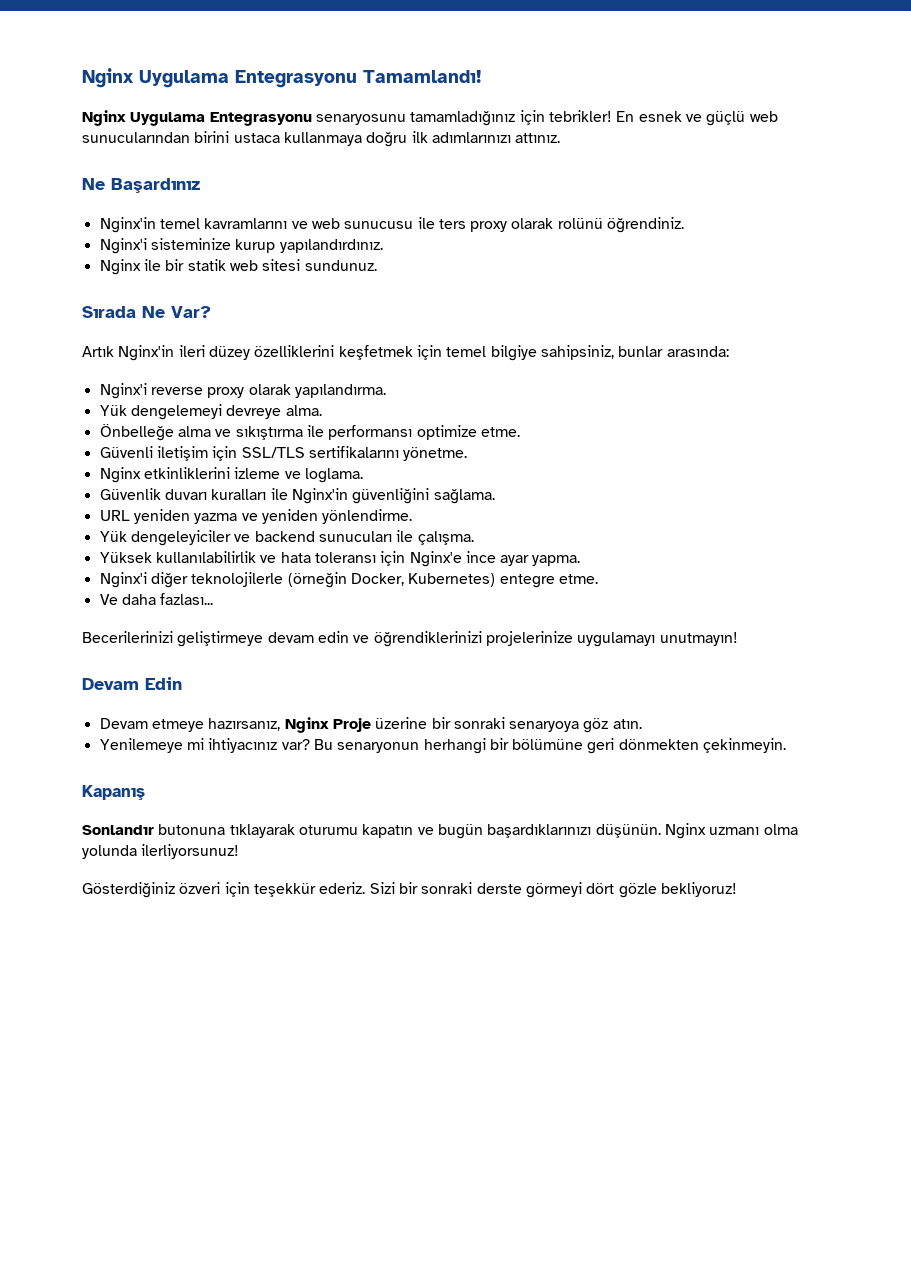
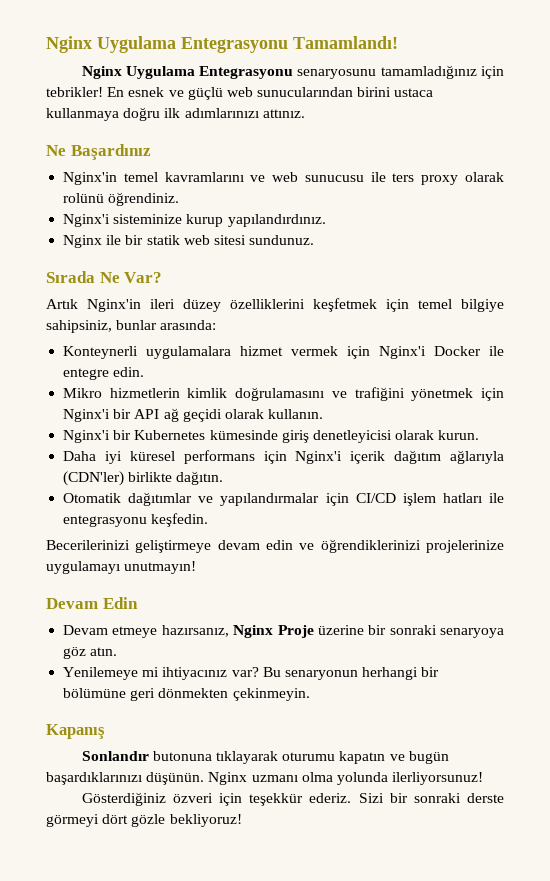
[99,383,386,399] [99,404,322,420] [99,424,520,441] [99,446,468,461] [99,467,363,483] [99,488,495,504] [99,509,413,524] [99,530,474,546] [99,551,581,567] [99,572,598,588] [99,593,214,605] Nginx'i reverse proxy olarak yapılandırma. // Yük dengelemeyi devreye alma. // Önbelleğe alma ve sıkıştırma ile performansı optimize etme. // Güvenli iletişim için SSL/TLS sertifikalarını yönetme. // Nginx etkinliklerini izleme ve loglama. // Güvenlik duvarı kuralları ile Nginx'in güvenliğini sağlama. // URL yeniden yazma ve yeniden yönlendirme. // Yük dengeleyiciler ve backend sunucuları ile çalışma. // Yüksek kullanılabilirlik ve hata toleransı için Nginx'e ince ayar yapma. // Nginx'i diğer teknolojilerle (örneğin Docker, Kubernetes) entegre etme. // Ve daha fazlası... -> [63,346,504,359] [63,367,145,380] [63,387,504,401] [63,408,324,422] [63,430,480,443] [63,450,504,464] [63,471,224,486] [63,492,504,506] [63,513,209,527] Konteynerli uygulamalara hizmet vermek için Nginx'i Docker ile entegre edin. // Mikro hizmetlerin kimlik doğrulamasını ve trafiğini yönetmek için Nginx'i bir API ağ geçidi olarak kullanın. // Nginx'i bir Kubernetes kümesinde giriş denetleyicisi olarak kurun. // Daha iyi küresel performans için Nginx'i içerik dağıtım ağlarıyla (CDN'ler) birlikte dağıtın. // Otomatik dağıtımlar ve yapılandırmalar için CI/CD işlem hatları ile entegrasyonu keşfedin.

